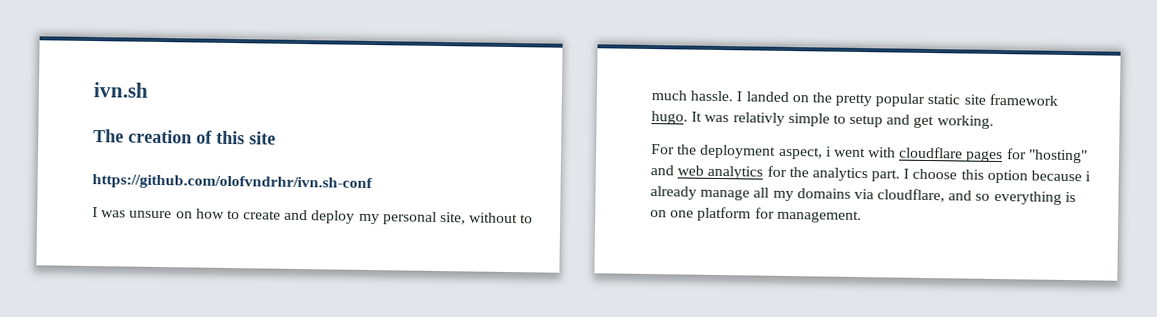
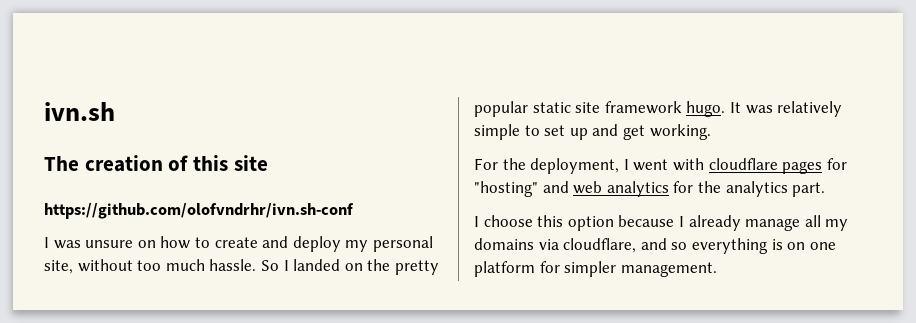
[520,214,534,224] to -> [137,260,162,271] too
(734, 96) none -> [260,260,279,271] So
[732,112,785,126] relativly -> [777,101,843,117] relatively
[849,114,884,128] setup -> [544,125,588,140] set up
[700,144,832,160] deployment aspect, i -> [530,158,629,174] deployment, I
(901, 175) none -> (826, 189) //
[1085,171,1092,182] i -> [678,216,684,227] I
(775, 213) none -> [564,261,617,277] simpler

